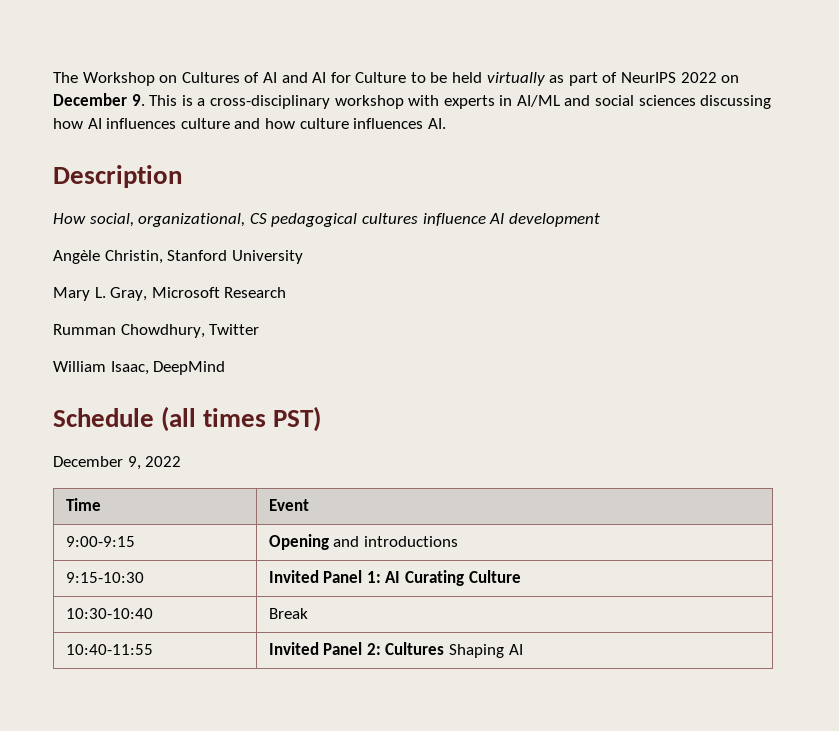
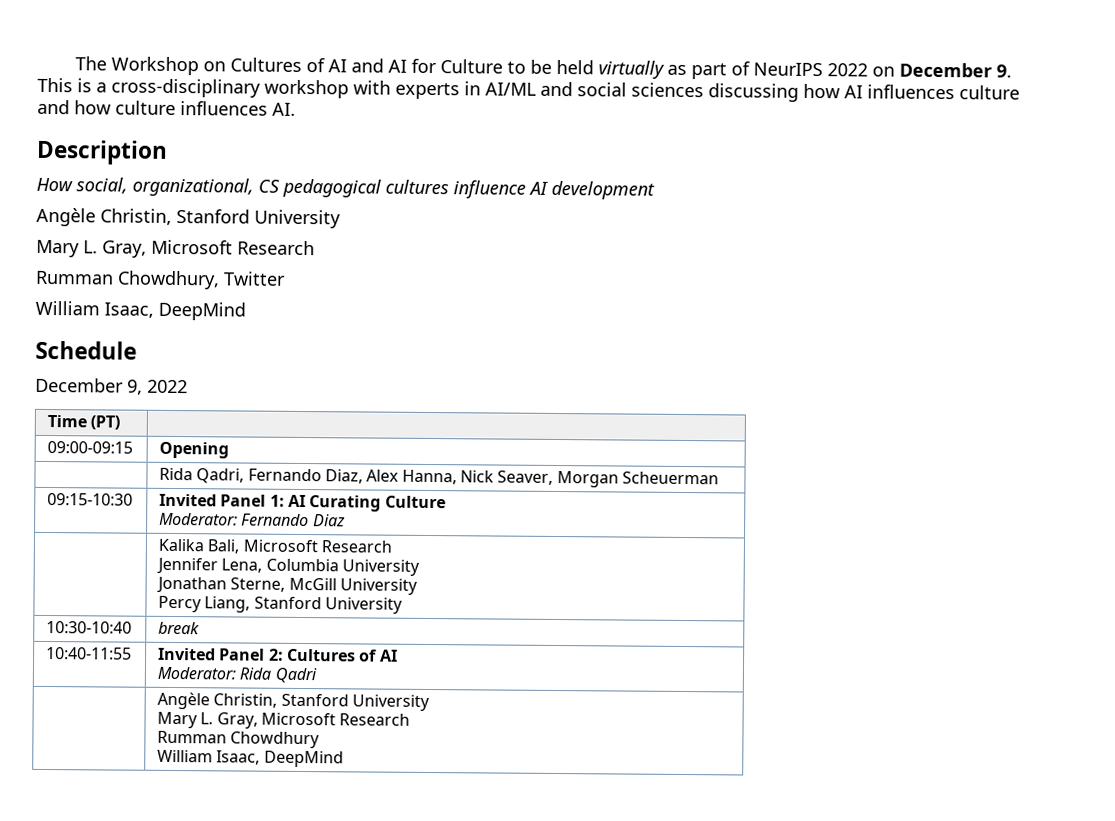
[161,406,322,432] (all times PST) -> (137, 350) none
[268,499,309,511] [65,536,135,547] | Event // 9:00-9:15 -> [90,415,121,430] [47,440,134,454] (PT) | // 09:00-09:15
[333,536,458,547] [65,572,144,583] and introductions // 9:15-10:30 -> [159,467,720,488] [47,492,134,506] // | Rida Qadri, Fernando Diaz, Alex Hanna, Nick Seaver, Morgan Scheuerman // 09:15-10:30
(521, 576) none -> [159,512,346,527] [158,538,393,554] [156,557,421,576] [156,576,419,595] [158,595,404,614] // Moderator: Fernando Diaz // | Kalika Bali, Microsoft Research // Jennifer Lena, Columbia University // Jonathan Sterne, McGill University // Percy Liang, Stanford University
[268,608,308,619] Break -> [158,621,201,635] break
[449,644,523,658] Shaping AI -> [359,649,398,662] [157,666,317,684] [157,691,431,712] [157,711,411,729] [157,730,321,749] [157,749,344,768] of AI // Moderator: Rida Qadri // | Angèle Christin, Stanford University // Mary L. Gray, Microsoft Research // Rumman Chowdhury // William Isaac, DeepMind

